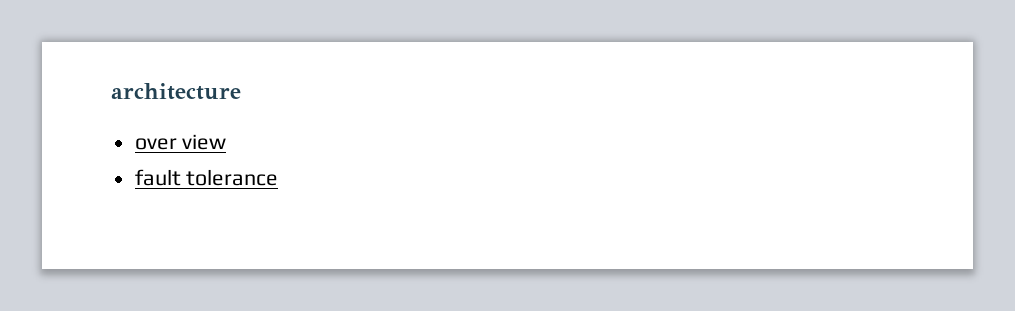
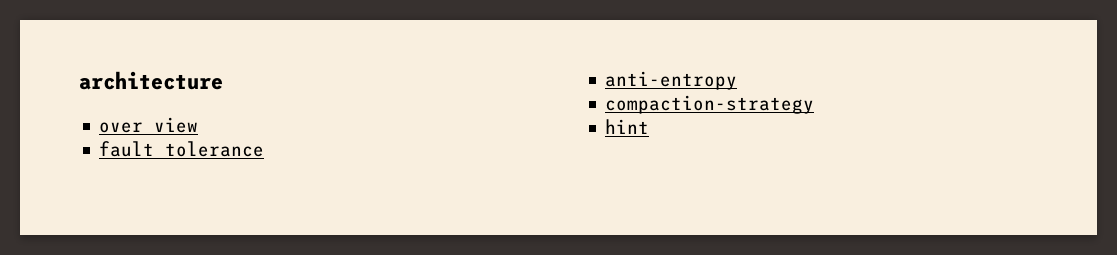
(279, 177) none -> [605,71,738,90] [605,95,815,114] [605,119,650,134] // anti-entropy // compaction-strategy // hint

